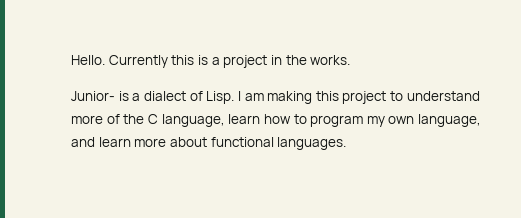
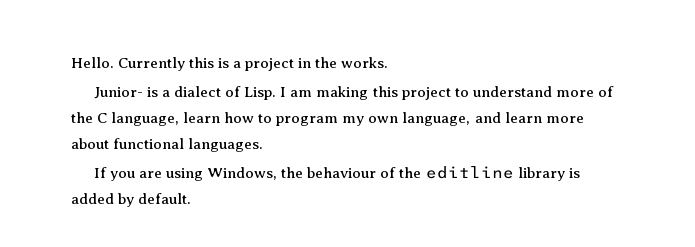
(347, 143) none -> [94,166,580,181] [71,193,192,207] // If you are using Windows, the behaviour of the editline library is added by default.

